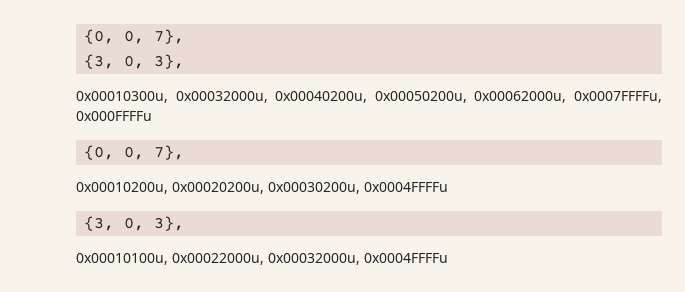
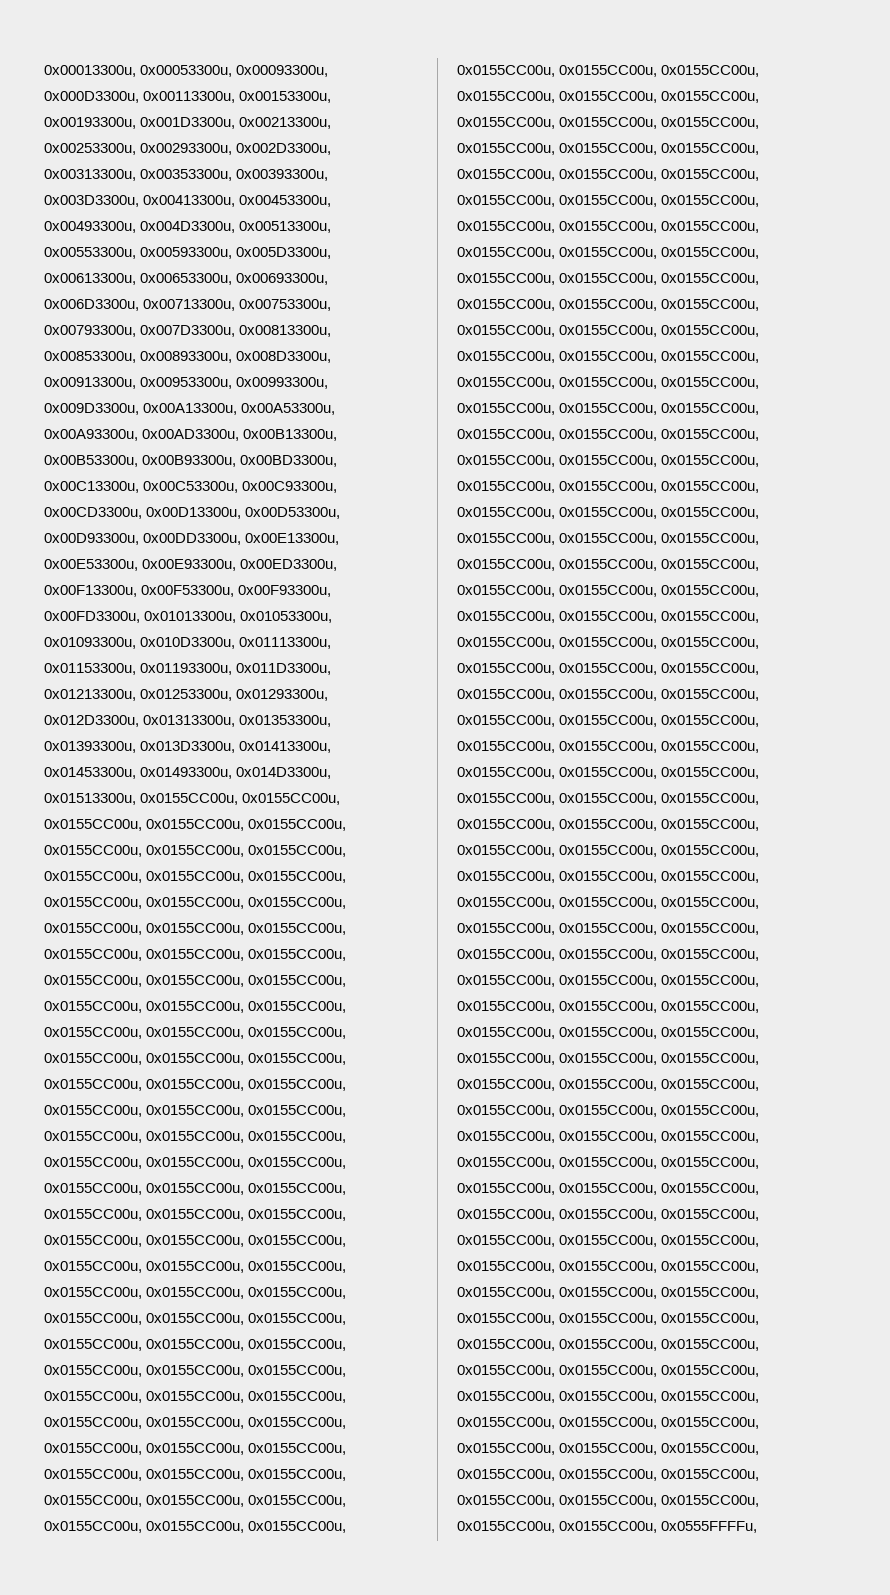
[84,29,185,44] [84,54,185,69] [76,91,662,103] [76,111,152,121] [84,145,185,160] [76,182,448,194] [84,216,185,231] [76,253,448,265] {0, 0, 7}, // {3, 0, 3}, // 0x00010300u, 0x00032000u, 0x00040200u, 0x00050200u, 0x00062000u, 0x0007FFFFu, 0x000FFFFu // {0, 0, 7}, // 0x00010200u, 0x00020200u, 0x00030200u, 0x0004FFFFu // {3, 0, 3}, // 0x00010100u, 0x00022000u, 0x00032000u, 0x0004FFFFu -> [44,65,329,77] [44,91,332,103] [44,117,332,129] [44,143,332,155] [44,169,329,181] [44,195,332,207] [44,221,332,233] [44,247,332,259] [44,273,329,285] [44,299,332,311] [44,325,332,337] [44,351,332,363] [44,377,329,389] [44,403,336,415] [44,429,338,441] [44,455,338,467] [44,481,338,493] [44,507,341,519] [44,533,340,545] [44,559,338,571] [44,585,332,597] [44,611,333,623] [44,637,332,649] [44,663,332,675] [44,689,329,701] [44,715,332,727] [44,741,332,753] [44,767,332,779] [44,793,341,805] [44,819,347,831] [44,845,347,857] [44,871,347,883] [44,897,347,909] [44,923,347,935] [44,949,347,961] [44,975,347,987] [44,1001,347,1013] [44,1027,347,1039] [44,1053,347,1065] [44,1079,347,1091] [44,1105,347,1117] [44,1131,347,1143] [44,1157,347,1169] [44,1183,347,1195] [44,1209,347,1221] [44,1235,347,1247] [44,1261,347,1273] [44,1287,347,1299] [44,1313,347,1325] [44,1339,347,1351] [44,1365,347,1377] [44,1391,347,1403] [44,1417,347,1429] [44,1443,347,1455] [44,1469,347,1481] [44,1495,347,1507] [44,1521,347,1533] [457,65,760,77] [457,91,760,103] [457,117,760,129] [457,143,760,155] [457,169,760,181] [457,195,760,207] [457,221,760,233] [457,247,760,259] [457,273,760,285] [457,299,760,311] [457,325,760,337] [457,351,760,363] [457,377,760,389] [457,403,760,415] [457,429,760,441] [457,455,760,467] [457,481,760,493] [457,507,760,519] [457,533,760,545] [457,559,760,571] [457,585,760,597] [457,611,760,623] [457,637,760,649] [457,663,760,675] [457,689,760,701] [457,715,760,727] [457,741,760,753] [457,767,760,779] [457,793,760,805] [457,819,760,831] [457,845,760,857] [457,871,760,883] [457,897,760,909] [457,923,760,935] [457,949,760,961] [457,975,760,987] [457,1001,760,1013] [457,1027,760,1039] [457,1053,760,1065] [457,1079,760,1091] [457,1105,760,1117] [457,1131,760,1143] [457,1157,760,1169] [457,1183,760,1195] [457,1209,760,1221] [457,1235,760,1247] [457,1261,760,1273] [457,1287,760,1299] [457,1313,760,1325] [457,1339,760,1351] [457,1365,760,1377] [457,1391,760,1403] [457,1417,760,1429] [457,1443,760,1455] [457,1469,760,1481] [457,1495,760,1507] [457,1521,758,1533] 0x00013300u, 0x00053300u, 0x00093300u, 0x000D3300u, 0x00113300u, 0x00153300u, 0x00193300u, 0x001D3300u, 0x00213300u, 0x00253300u, 0x00293300u, 0x002D3300u, 0x00313300u, 0x00353300u, 0x00393300u, 0x003D3300u, 0x00413300u, 0x00453300u, 0x00493300u, 0x004D3300u, 0x00513300u, 0x00553300u, 0x00593300u, 0x005D3300u, 0x00613300u, 0x00653300u, 0x00693300u, 0x006D3300u, 0x00713300u, 0x00753300u, 0x00793300u, 0x007D3300u, 0x00813300u, 0x00853300u, 0x00893300u, 0x008D3300u, 0x00913300u, 0x00953300u, 0x00993300u, 0x009D3300u, 0x00A13300u, 0x00A53300u, 0x00A93300u, 0x00AD3300u, 0x00B13300u, 0x00B53300u, 0x00B93300u, 0x00BD3300u, 0x00C13300u, 0x00C53300u, 0x00C93300u, 0x00CD3300u, 0x00D13300u, 0x00D53300u, 0x00D93300u, 0x00DD3300u, 0x00E13300u, 0x00E53300u, 0x00E93300u, 0x00ED3300u, 0x00F13300u, 0x00F53300u, 0x00F93300u, 0x00FD3300u, 0x01013300u, 0x01053300u, 0x01093300u, 0x010D3300u, 0x01113300u, 0x01153300u, 0x01193300u, 0x011D3300u, 0x01213300u, 0x01253300u, 0x01293300u, 0x012D3300u, 0x01313300u, 0x01353300u, 0x01393300u, 0x013D3300u, 0x01413300u, 0x01453300u, 0x01493300u, 0x014D3300u, 0x01513300u, 0x0155CC00u, 0x0155CC00u, 0x0155CC00u, 0x0155CC00u, 0x0155CC00u, 0x0155CC00u, 0x0155CC00u, 0x0155CC00u, 0x0155CC00u, 0x0155CC00u, 0x0155CC00u, 0x0155CC00u, 0x0155CC00u, 0x0155CC00u, 0x0155CC00u, 0x0155CC00u, 0x0155CC00u, 0x0155CC00u, 0x0155CC00u, 0x0155CC00u, 0x0155CC00u, 0x0155CC00u, 0x0155CC00u, 0x0155CC00u, 0x0155CC00u, 0x0155CC00u, 0x0155CC00u, 0x0155CC00u, 0x0155CC00u, 0x0155CC00u, 0x0155CC00u, 0x0155CC00u, 0x0155CC00u, 0x0155CC00u, 0x0155CC00u, 0x0155CC00u, 0x0155CC00u, 0x0155CC00u, 0x0155CC00u, 0x0155CC00u, 0x0155CC00u, 0x0155CC00u, 0x0155CC00u, 0x0155CC00u, 0x0155CC00u, 0x0155CC00u, 0x0155CC00u, 0x0155CC00u, 0x0155CC00u, 0x0155CC00u, 0x0155CC00u, 0x0155CC00u, 0x0155CC00u, 0x0155CC00u, 0x0155CC00u, 0x0155CC00u, 0x0155CC00u, 0x0155CC00u, 0x0155CC00u, 0x0155CC00u, 0x0155CC00u, 0x0155CC00u, 0x0155CC00u, 0x0155CC00u, 0x0155CC00u, 0x0155CC00u, 0x0155CC00u, 0x0155CC00u, 0x0155CC00u, 0x0155CC00u, 0x0155CC00u, 0x0155CC00u, 0x0155CC00u, 0x0155CC00u, 0x0155CC00u, 0x0155CC00u, 0x0155CC00u, 0x0155CC00u, 0x0155CC00u, 0x0155CC00u, 0x0155CC00u, 0x0155CC00u, 0x0155CC00u, 0x0155CC00u, 0x0155CC00u, 0x0155CC00u, 0x0155CC00u, 0x0155CC00u, 0x0155CC00u, 0x0155CC00u, 0x0155CC00u, 0x0155CC00u, 0x0155CC00u, 0x0155CC00u, 0x0155CC00u, 0x0155CC00u, 0x0155CC00u, 0x0155CC00u, 0x0155CC00u, 0x0155CC00u, 0x0155CC00u, 0x0155CC00u, 0x0155CC00u, 0x0155CC00u, 0x0155CC00u, 0x0155CC00u, 0x0155CC00u, 0x0155CC00u, 0x0155CC00u, 0x0155CC00u, 0x0155CC00u, 0x0155CC00u, 0x0155CC00u, 0x0155CC00u, 0x0155CC00u, 0x0155CC00u, 0x0155CC00u, 0x0155CC00u, 0x0155CC00u, 0x0155CC00u, 0x0155CC00u, 0x0155CC00u, 0x0155CC00u, 0x0155CC00u, 0x0155CC00u, 0x0155CC00u, 0x0155CC00u, 0x0155CC00u, 0x0155CC00u, 0x0155CC00u, 0x0155CC00u, 0x0155CC00u, 0x0155CC00u, 0x0155CC00u, 0x0155CC00u, 0x0155CC00u, 0x0155CC00u, 0x0155CC00u, 0x0155CC00u, 0x0155CC00u, 0x0155CC00u, 0x0155CC00u, 0x0155CC00u, 0x0155CC00u, 0x0155CC00u, 0x0155CC00u, 0x0155CC00u, 0x0155CC00u, 0x0155CC00u, 0x0155CC00u, 0x0155CC00u, 0x0155CC00u, 0x0155CC00u, 0x0155CC00u, 0x0155CC00u, 0x0155CC00u, 0x0155CC00u, 0x0155CC00u, 0x0155CC00u, 0x0155CC00u, 0x0155CC00u, 0x0155CC00u, 0x0155CC00u, 0x0155CC00u, 0x0155CC00u, 0x0155CC00u, 0x0155CC00u, 0x0155CC00u, 0x0155CC00u, 0x0155CC00u, 0x0155CC00u, 0x0155CC00u, 0x0155CC00u, 0x0155CC00u, 0x0155CC00u, 0x0155CC00u, 0x0155CC00u, 0x0155CC00u, 0x0155CC00u, 0x0155CC00u, 0x0155CC00u, 0x0155CC00u, 0x0155CC00u, 0x0155CC00u, 0x0155CC00u, 0x0155CC00u, 0x0155CC00u, 0x0155CC00u, 0x0155CC00u, 0x0155CC00u, 0x0155CC00u, 0x0155CC00u, 0x0155CC00u, 0x0155CC00u, 0x0155CC00u, 0x0155CC00u, 0x0155CC00u, 0x0155CC00u, 0x0155CC00u, 0x0155CC00u, 0x0155CC00u, 0x0155CC00u, 0x0155CC00u, 0x0155CC00u, 0x0155CC00u, 0x0155CC00u, 0x0155CC00u, 0x0155CC00u, 0x0155CC00u, 0x0155CC00u, 0x0155CC00u, 0x0155CC00u, 0x0155CC00u, 0x0155CC00u, 0x0155CC00u, 0x0155CC00u, 0x0155CC00u, 0x0155CC00u, 0x0155CC00u, 0x0155CC00u, 0x0155CC00u, 0x0155CC00u, 0x0155CC00u, 0x0155CC00u, 0x0155CC00u, 0x0155CC00u, 0x0155CC00u, 0x0155CC00u, 0x0155CC00u, 0x0155CC00u, 0x0155CC00u, 0x0155CC00u, 0x0155CC00u, 0x0155CC00u, 0x0155CC00u, 0x0155CC00u, 0x0155CC00u, 0x0155CC00u, 0x0155CC00u, 0x0155CC00u, 0x0155CC00u, 0x0155CC00u, 0x0155CC00u, 0x0155CC00u, 0x0155CC00u, 0x0155CC00u, 0x0155CC00u, 0x0155CC00u, 0x0155CC00u, 0x0155CC00u, 0x0155CC00u, 0x0155CC00u, 0x0155CC00u, 0x0155CC00u, 0x0155CC00u, 0x0155CC00u, 0x0555FFFFu,

